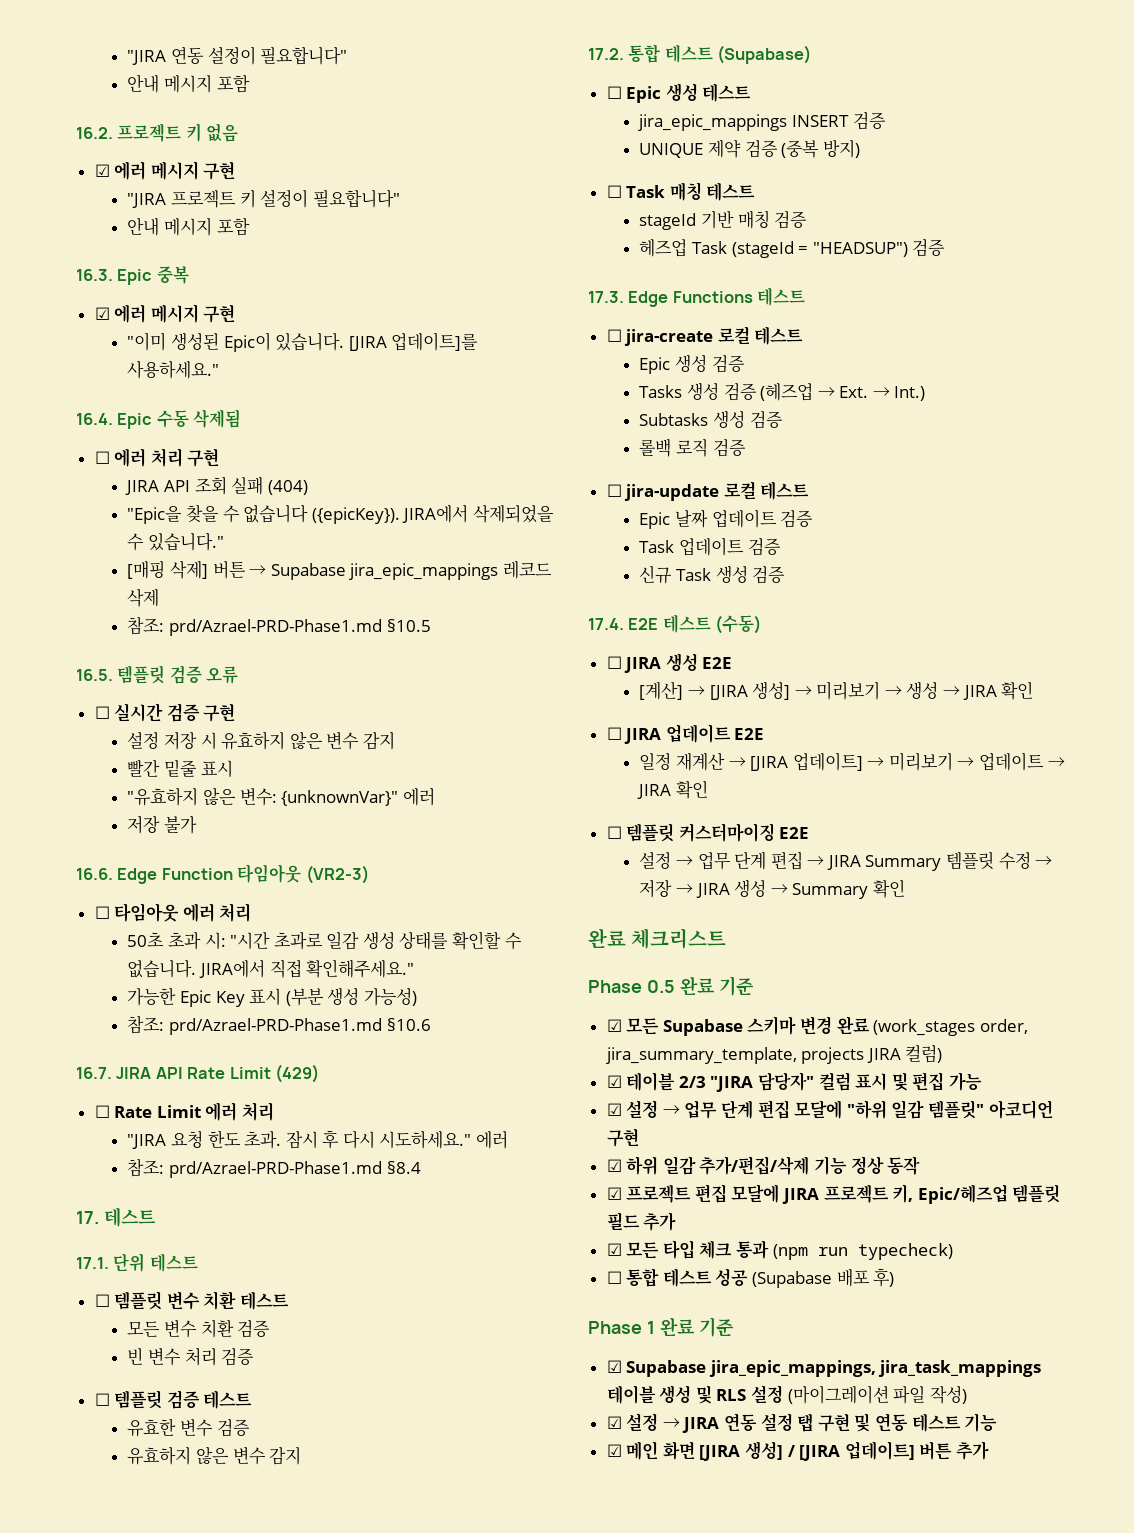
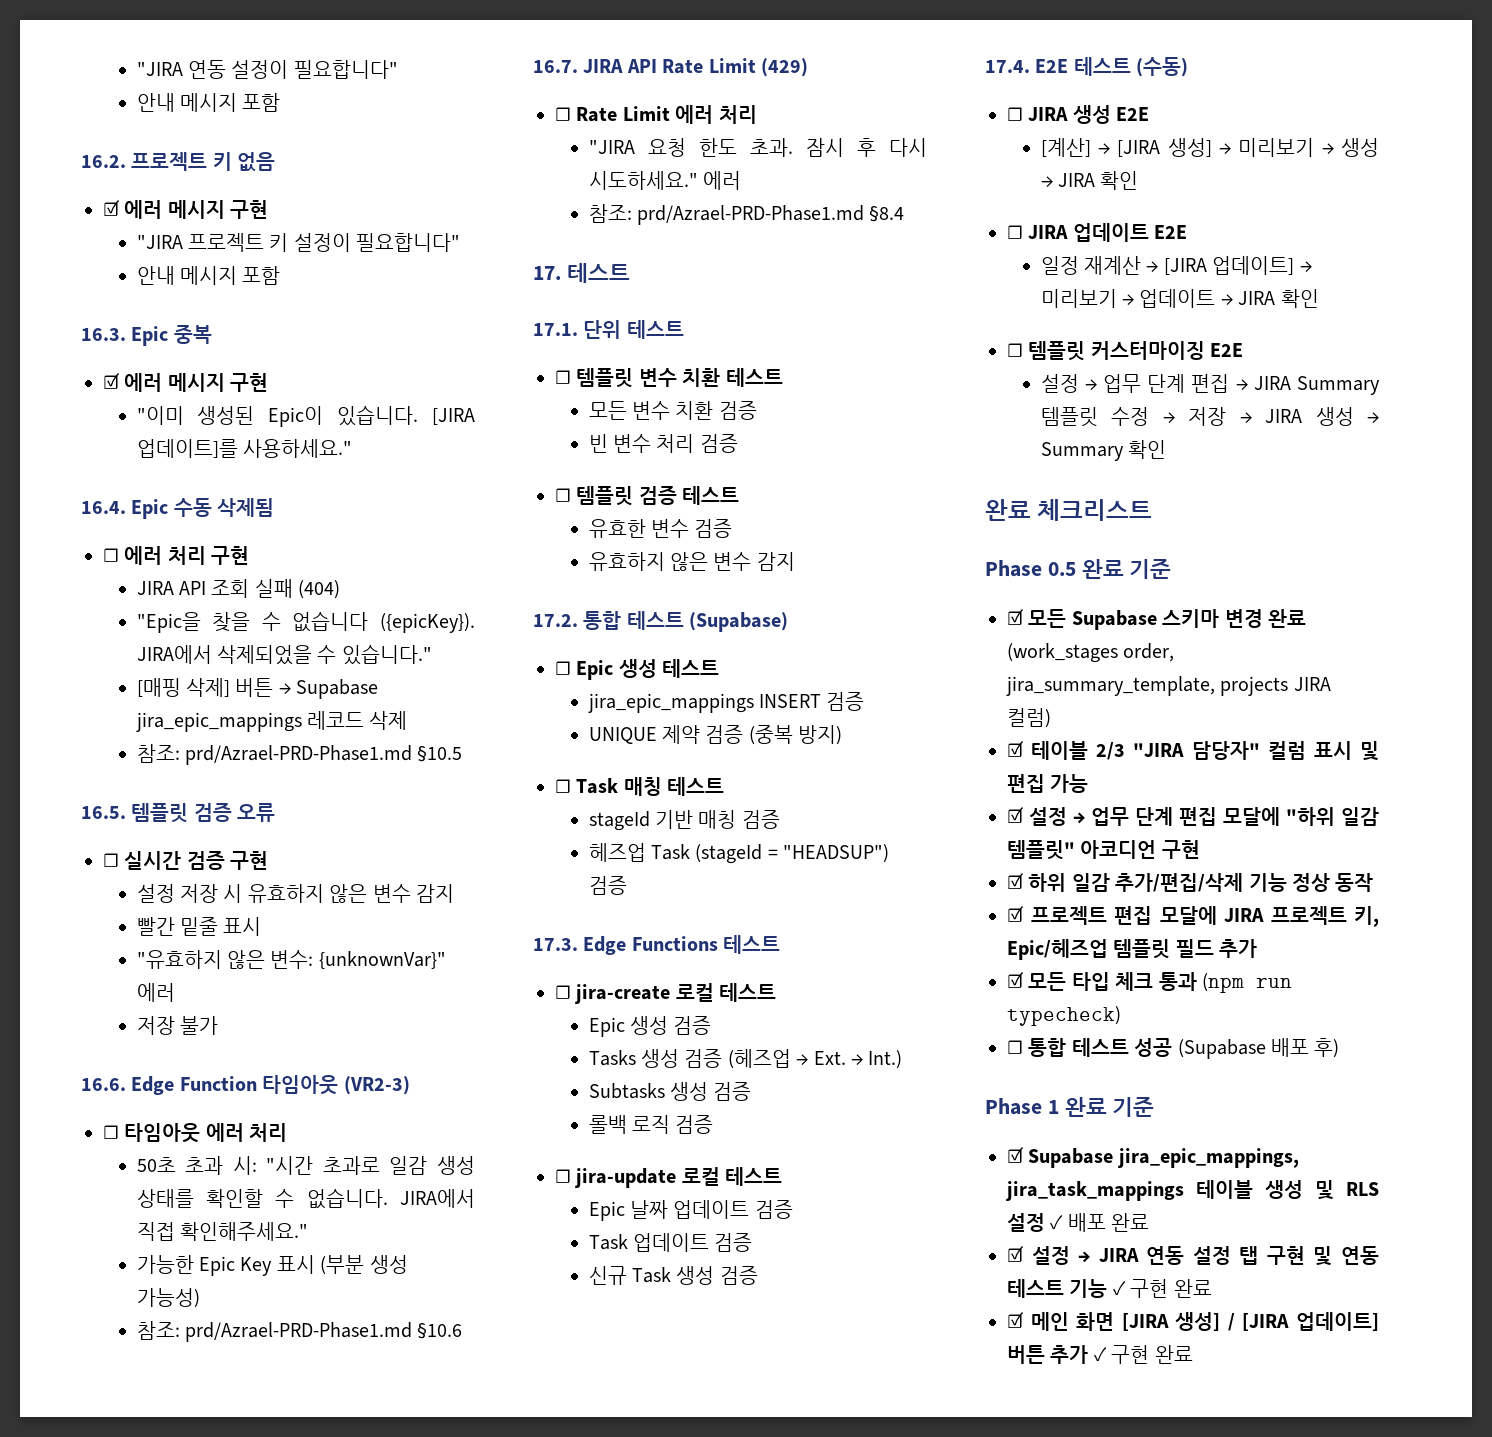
[787,1385,967,1404] (마이그레이션 파일 작성) -> [1050,1213,1150,1232] ✓ 배포 완료
(998, 1422) none -> [1112,1279,1212,1298] ✓ 구현 완료
(990, 1450) none -> [1093,1345,1193,1364] ✓ 구현 완료

